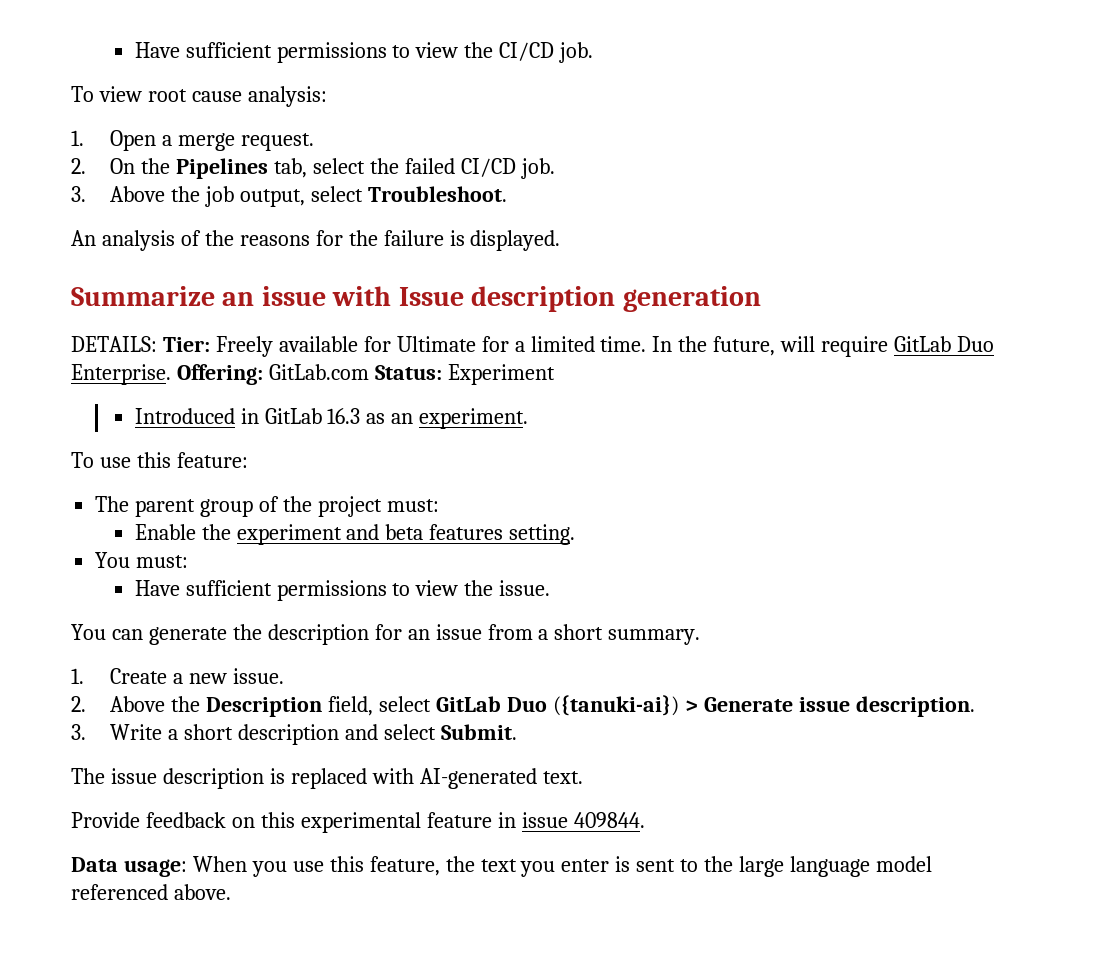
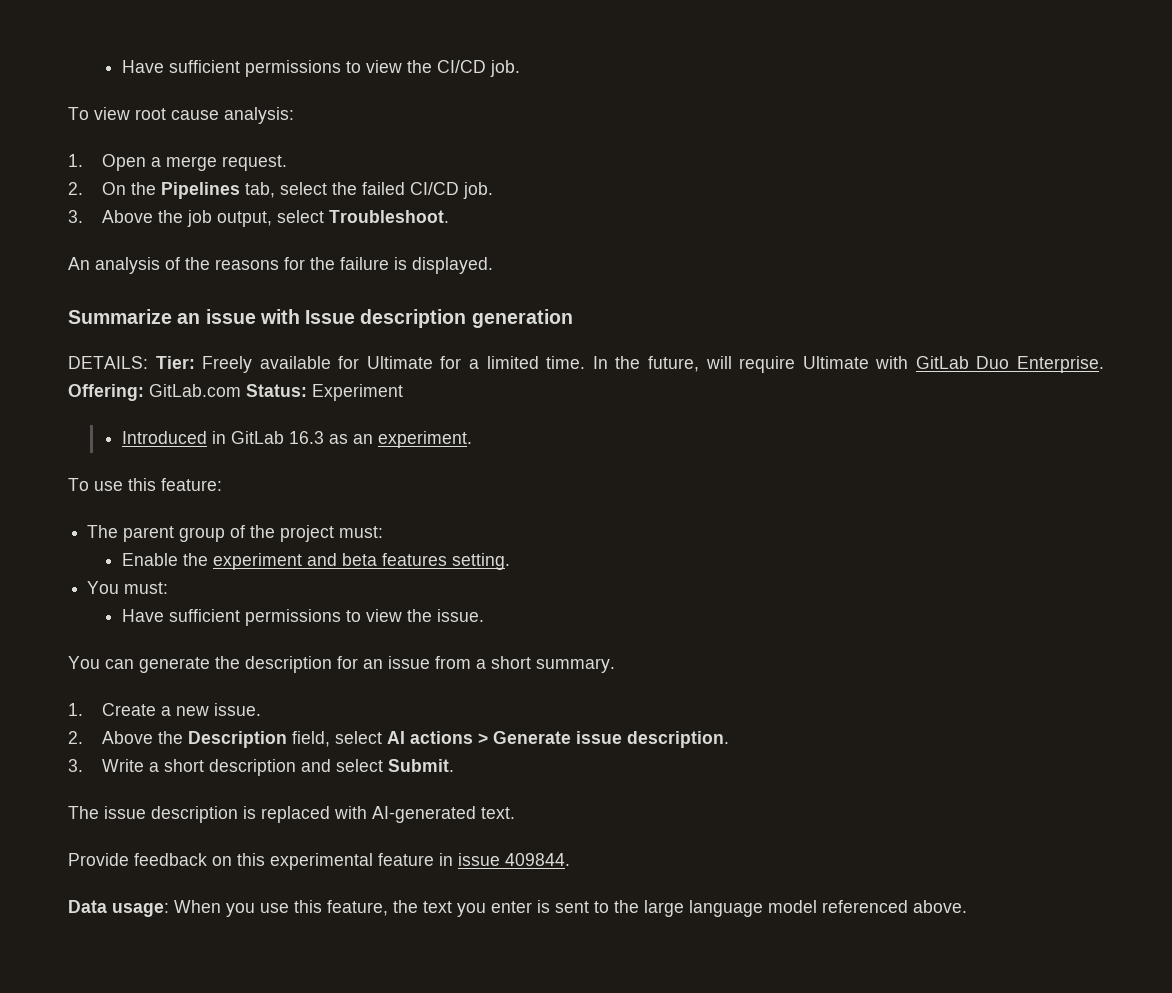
(889, 346) none -> [802,356,909,369] Ultimate with
[436,695,680,716] GitLab Duo ({tanuki-ai}) -> [387,731,474,744] AI actions

